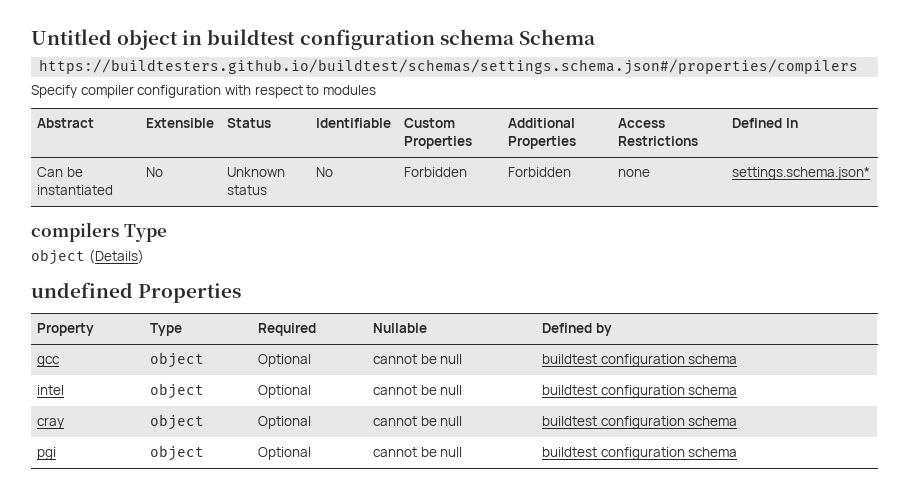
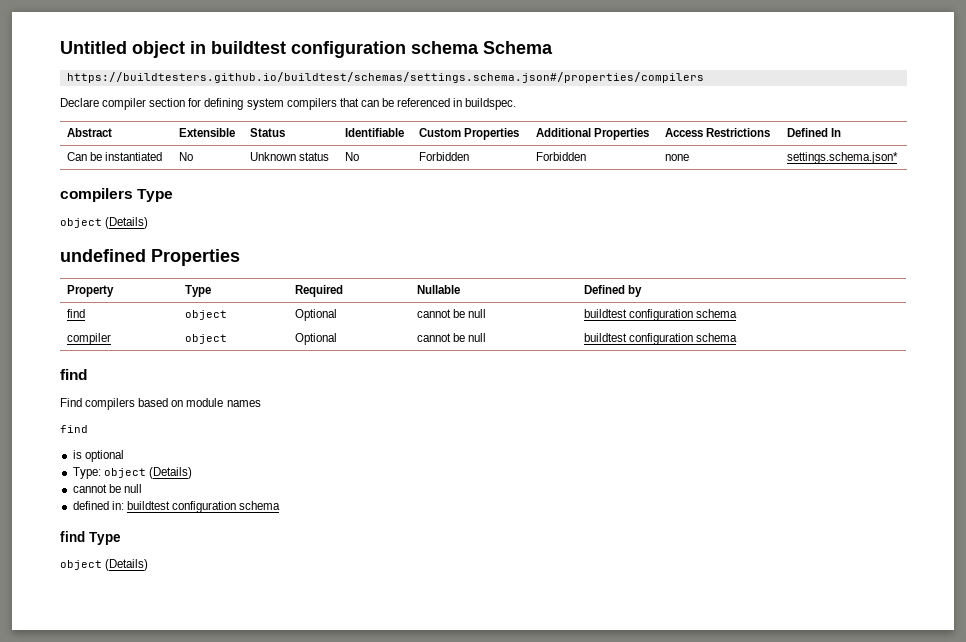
[31,85,376,98] Specify compiler configuration with respect to modules -> [60,98,517,110] Declare compiler section for defining system compilers that can be referenced in buildspec.
[36,356,60,367] [149,352,204,368] [257,354,311,367] [372,354,463,364] [541,354,738,367] [36,385,64,395] [149,383,204,399] [257,385,311,398] [372,385,463,395] [541,385,738,398] [36,417,64,429] [149,414,204,430] [257,416,311,429] [372,416,463,426] [541,416,738,429] [36,447,56,460] [149,445,204,461] [257,447,311,460] [372,447,463,457] [541,447,738,460] gcc | object | Optional | cannot be null | buildtest configuration schema // intel | object | Optional | cannot be null | buildtest configuration schema // cray | object | Optional | cannot be null | buildtest configuration schema // pgi | object | Optional | cannot be null | buildtest configuration schema -> [66,309,85,318] [184,310,227,320] [294,309,337,321] [416,309,486,318] [583,309,737,321] [66,333,111,345] [184,334,227,344] [294,333,337,345] [416,333,486,342] [583,333,737,345] [60,369,87,380] [60,398,261,410] [60,425,88,433] [72,450,124,462] [72,467,192,479] [72,484,142,493] [72,501,281,513] [60,531,121,545] [60,559,149,571] find | object | Optional | cannot be null | buildtest configuration schema // compiler | object | Optional | cannot be null | buildtest configuration schema // find // Find compilers based on module names // find // is optional // Type: object (Details) // cannot be null // defined in: buildtest configuration schema // find Type // object (Details)

